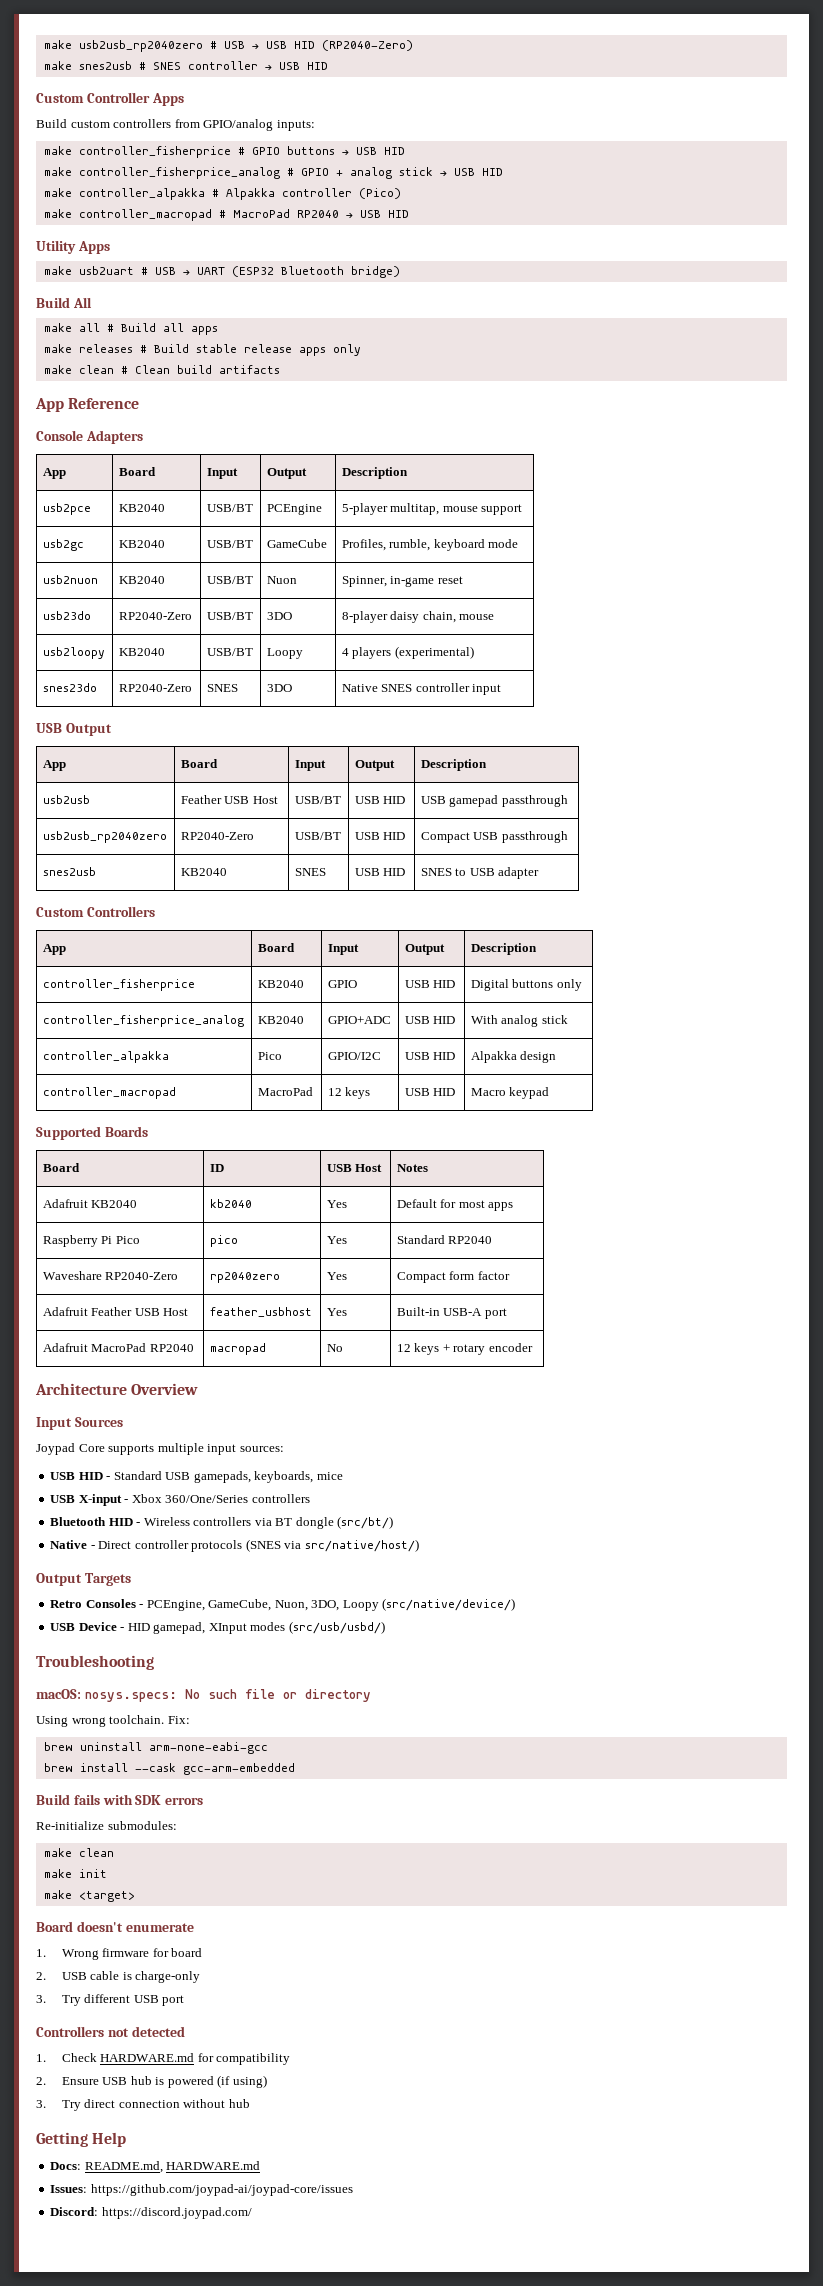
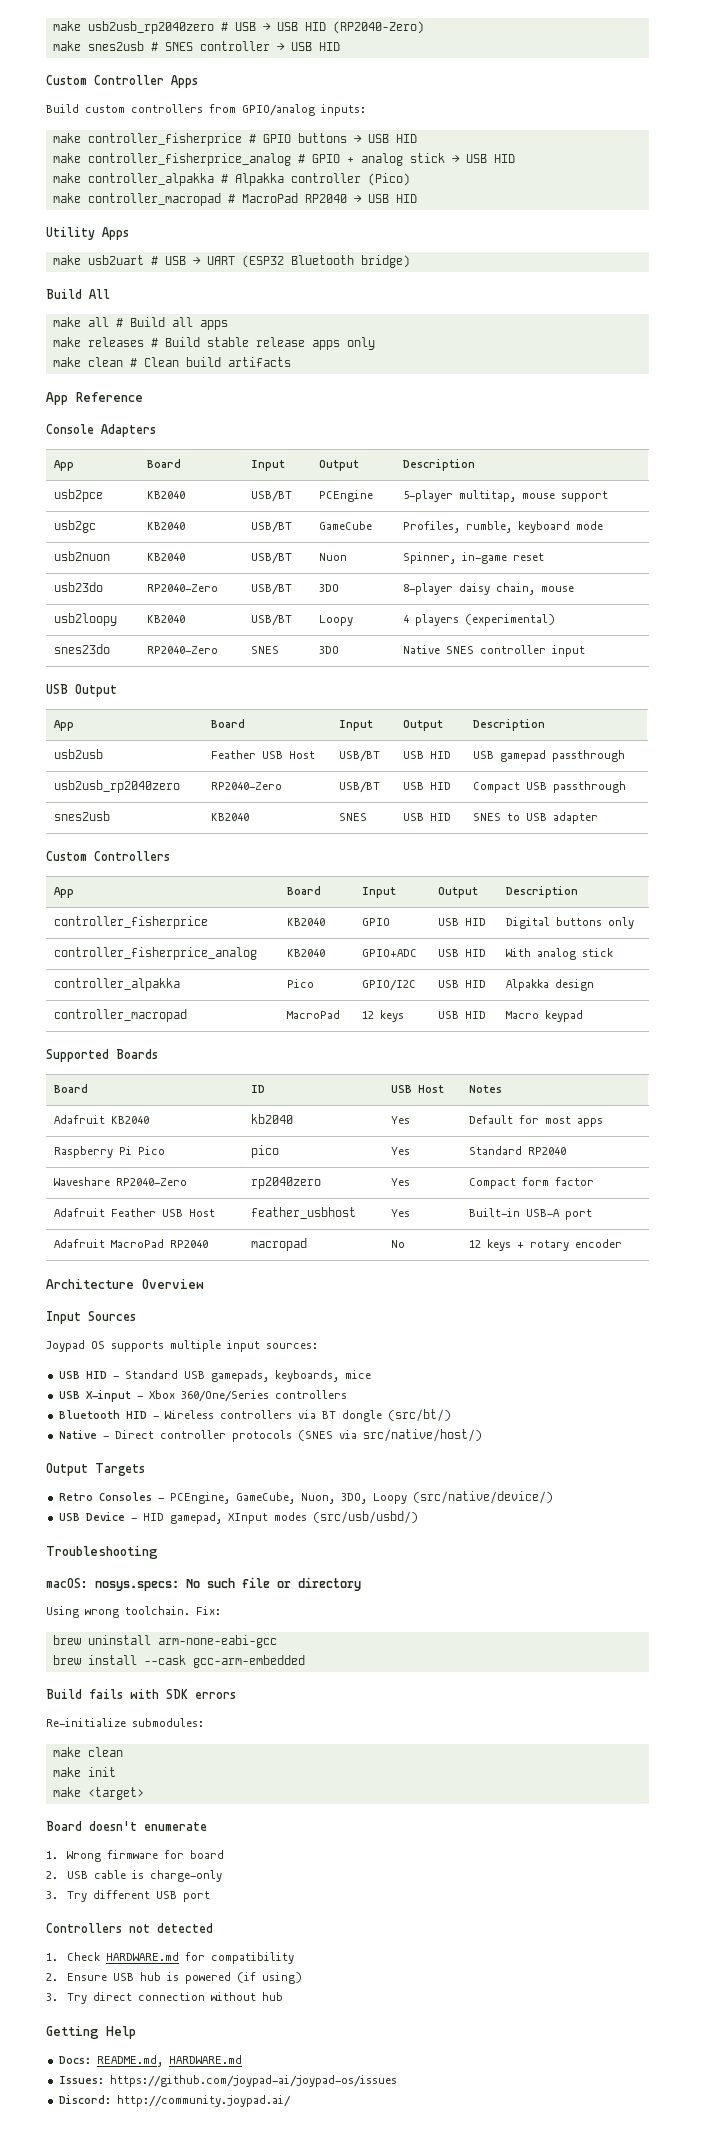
[78,1444,105,1452] Core -> [91,1341,105,1349] OS
[90,2184,353,2196] https://github.com/joypad-ai/joypad-core/issues -> [109,2075,397,2087] https://github.com/joypad-ai/joypad-os/issues
[101,2207,252,2219] https://discord.joypad.com/ -> [116,2095,291,2107] http://community.joypad.ai/

